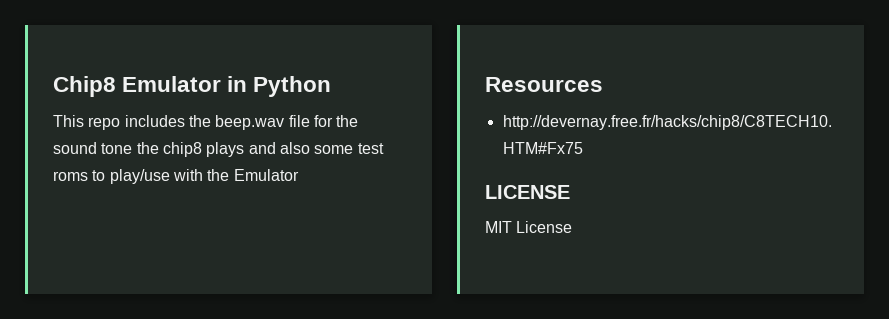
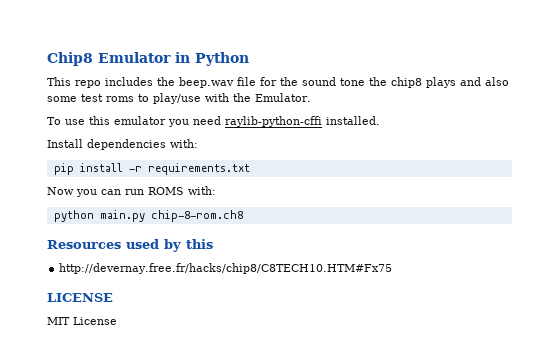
[233,169,299,181] [485,77,603,92] Emulator // Resources -> [255,93,311,102] [47,116,380,127] [47,139,198,150] [53,163,250,175] [47,186,216,197] [53,210,243,222] [47,239,213,252] Emulator. // To use this emulator you need raylib-python-cffi installed. // Install dependencies with: // pip install -r requirements.txt // Now you can run ROMS with: // python main.py chip-8-rom.ch8 // Resources used by this

